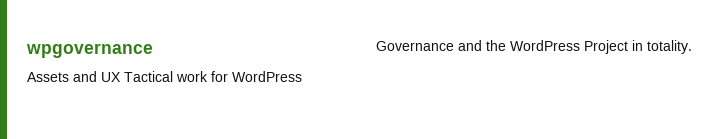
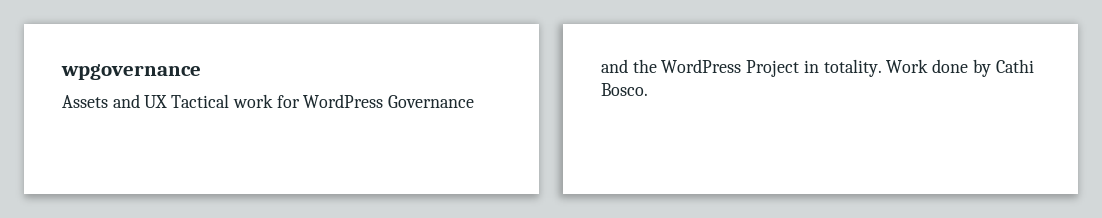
(692, 47) none -> [886,59,1034,77] [601,83,648,96] Work done by Cathi Bosco.

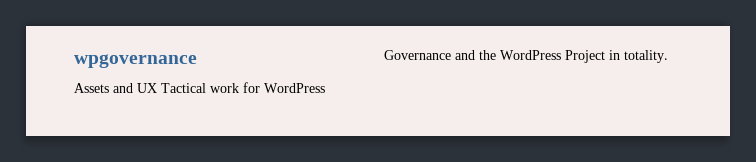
[886,59,1034,77] [601,83,648,96] Work done by Cathi Bosco. -> (668, 56) none

